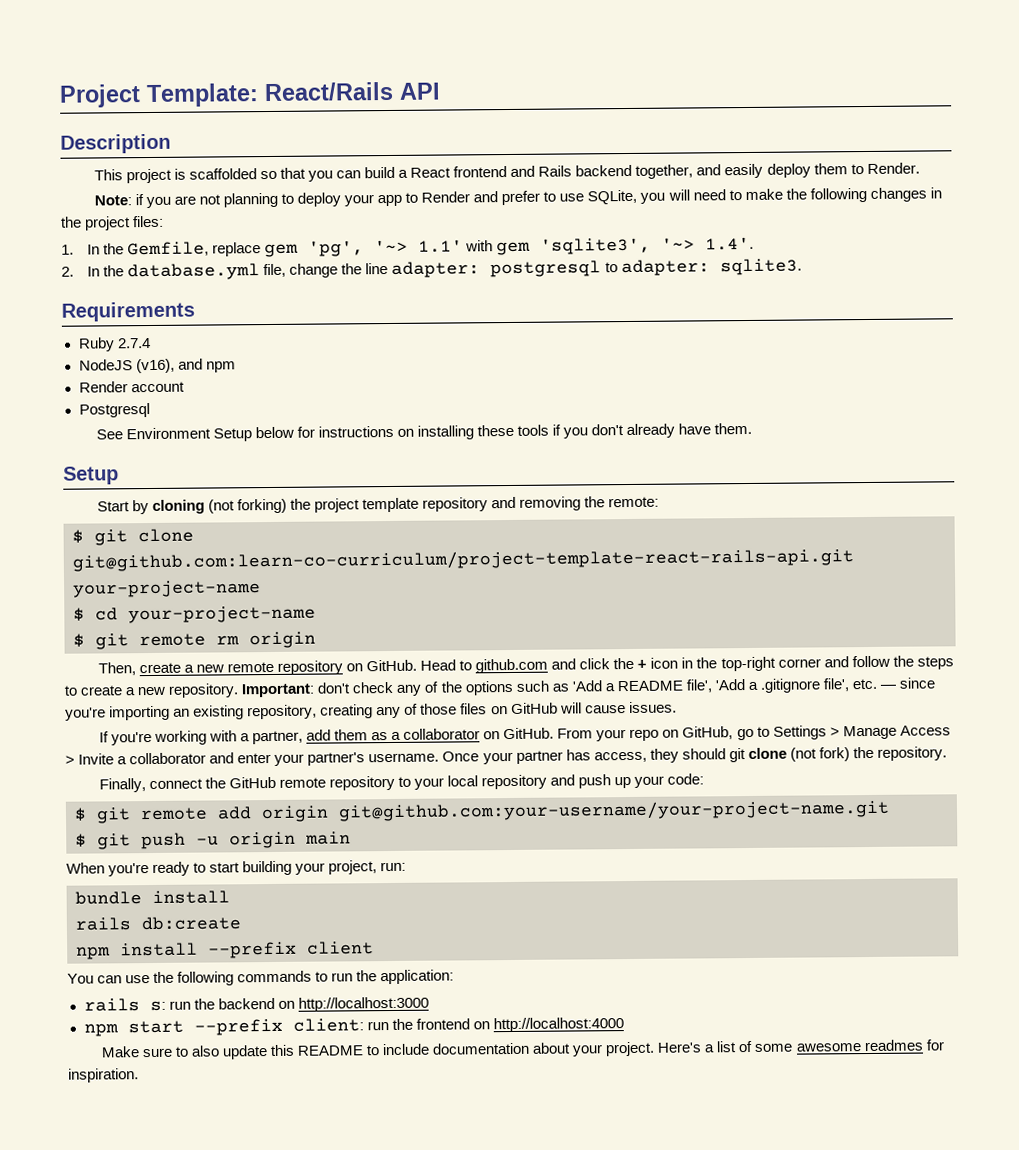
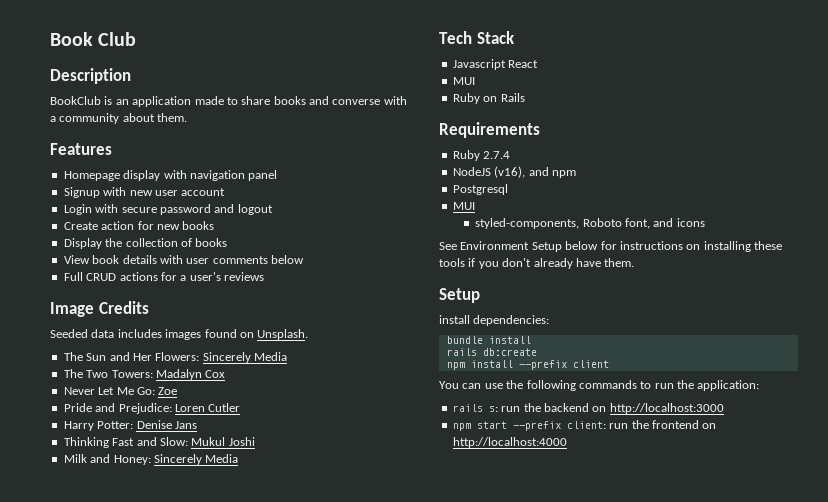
[59,81,441,108] [60,133,171,154] [93,162,920,184] [93,187,942,209] [60,215,165,231] [61,236,755,258] [61,258,802,281] Project Template: React/Rails API // Description // This project is scaffolded so that you can build a React frontend and Rails backend together, and easily deploy them to Render. // Note: if you are not planning to deploy your app to Render and prefer to use SQLite, you will need to make the following changes in the project files: // 1. In the Gemfile, replace gem 'pg', '~> 1.1' with gem 'sqlite3', '~> 1.4'. // 2. In the database.yml file, change the line adapter: postgresql to adapter: sqlite3. -> [50,32,137,46] [50,68,131,84] [50,96,407,107] [50,113,188,124] [50,143,112,155] [63,170,278,181] [63,187,226,198] [63,204,273,215] [63,221,215,230] [63,238,228,249] [63,255,304,264] [63,272,264,281] [50,301,149,317] [50,329,309,340] [63,352,287,363] [63,369,226,380] [63,387,178,395] [63,403,241,414] [63,420,197,431] [63,437,255,448] [63,454,239,465] [439,31,515,44] [452,59,539,70] [452,77,475,85] [452,93,525,104] Book Club // Description // BookClub is an application made to share books and converse with a community about them. // Features // Homepage display with navigation panel // Signup with new user account // Login with secure password and logout // Create action for new books // Display the collection of books // View book details with user comments below // Full CRUD actions for a user's reviews // Image Credits // Seeded data includes images found on Unsplash. // The Sun and Her Flowers: Sincerely Media // The Two Towers: Madalyn Cox // Never Let Me Go: Zoe // Pride and Prejudice: Loren Cutler // Harry Potter: Denise Jans // Thinking Fast and Slow: Mukul Joshi // Milk and Honey: Sincerely Media // Tech Stack // Javascript React // MUI // Ruby on Rails
[78,381,185,393] [78,403,150,418] Render account // Postgresql -> [452,184,508,195] [452,202,475,210] [475,218,705,229] Postgresql // MUI // styled-components, Roboto font, and icons
[96,496,660,515] [72,528,194,546] [72,548,854,572] [73,580,261,598] [73,605,316,624] [73,631,316,650] [97,655,954,676] [64,677,936,698] [65,701,677,721] [98,725,951,746] [65,746,948,766] [98,773,705,793] [74,799,890,824] [75,831,351,850] [66,860,407,877] Start by cloning (not forking) the project template repository and removing the remote: // $ git clone git@github.com:learn-co-curriculum/project-template-react-rails-api.git your-project-name // $ cd your-project-name // $ git remote rm origin // Then, create a new remote repository on GitHub. Head to github.com and click the + icon in the top-right corner and follow the steps to create a new repository. Important: don't check any of the options such as 'Add a README file', 'Add a .gitignore file', etc. — since you're importing an existing repository, creating any of those files on GitHub will cause issues. // If you're working with a partner, add them as a collaborator on GitHub. From your repo on GitHub, go to Settings > Manage Access > Invite a collaborator and enter your partner's username. Once your partner has access, they should git clone (not fork) the repository. // Finally, connect the GitHub remote repository to your local repository and push up your code: // $ git remote add origin git@github.com:your-username/your-project-name.git // $ git push -u origin main // When you're ready to start building your project, run: -> [439,315,550,326] install dependencies:
[100,1039,944,1060] [68,1068,139,1083] // Make sure to also update this README to include documentation about your project. Here's a list of some awesome readmes for inspiration. -> (567, 442) none

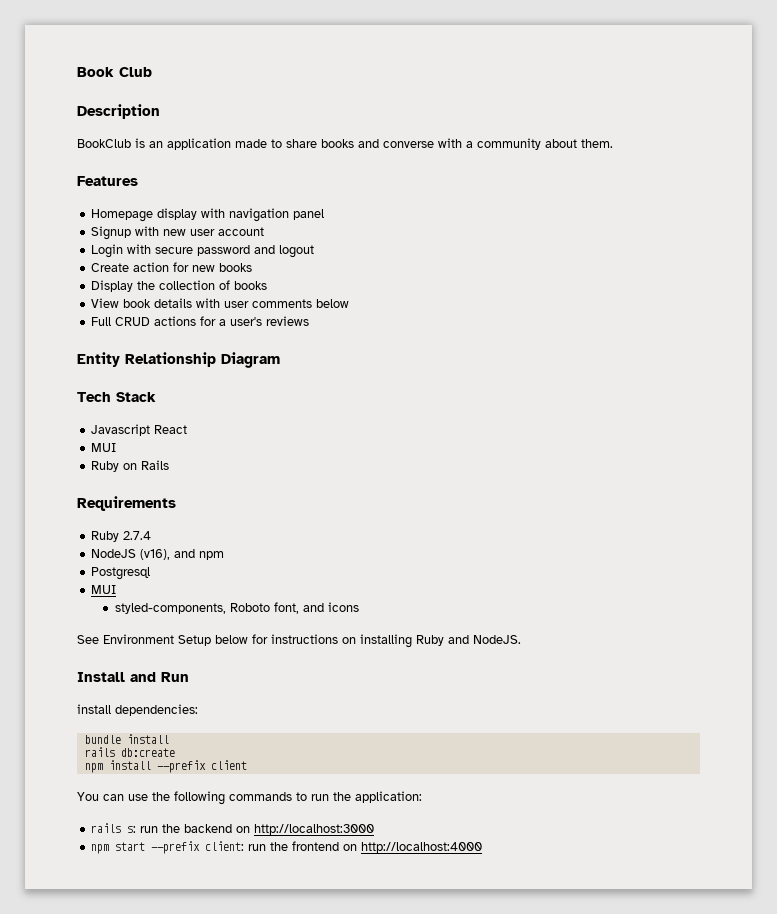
[50,301,149,317] [50,329,309,340] [63,352,287,363] [63,369,226,380] [63,387,178,395] [63,403,241,414] [63,420,197,431] [63,437,255,448] [63,454,239,465] Image Credits // Seeded data includes images found on Unsplash. // The Sun and Her Flowers: Sincerely Media // The Two Towers: Madalyn Cox // Never Let Me Go: Zoe // Pride and Prejudice: Loren Cutler // Harry Potter: Denise Jans // Thinking Fast and Slow: Mukul Joshi // Milk and Honey: Sincerely Media -> [77,352,280,368] Entity Relationship Diagram
[754,241,782,250] [439,258,635,269] [439,288,480,303] these tools if you don't already have them. // Setup -> [416,635,521,646] [77,672,189,682] Ruby and NodeJS. // Install and Run

